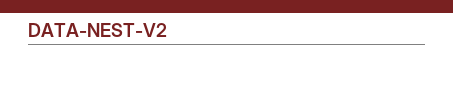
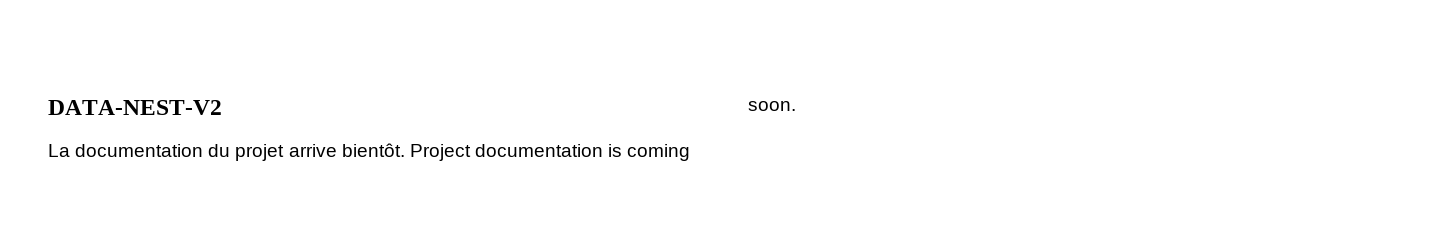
(167, 30) none -> [48,143,691,161] [748,101,796,111] // La documentation du projet arrive bientôt. Project documentation is coming soon.

